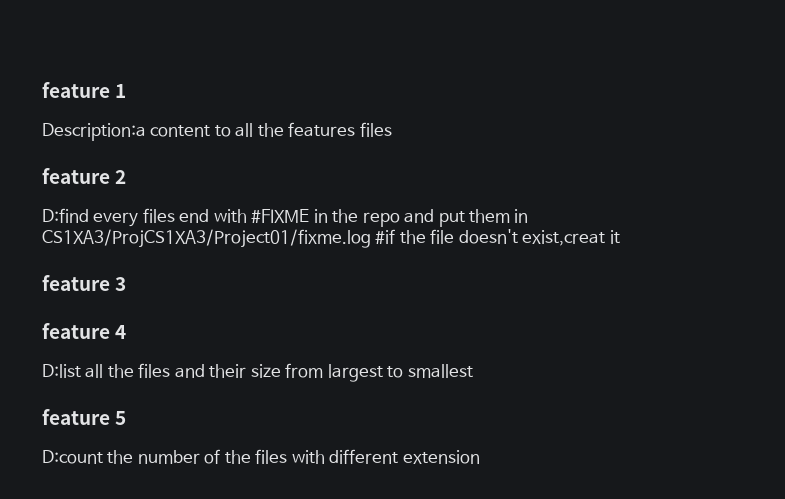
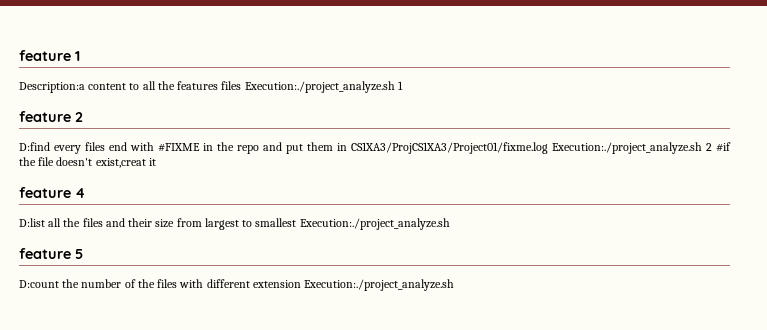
(392, 129) none -> [244,81,403,93] Execution:./project_analyze.sh 1
(371, 238) none -> [552,142,712,154] Execution:./project_analyze.sh 2
[42,275,127,291] // feature 3 -> (156, 162) none
(473, 371) none -> [299,218,450,230] Execution:./project_analyze.sh
(480, 457) none -> [304,279,455,291] Execution:./project_analyze.sh

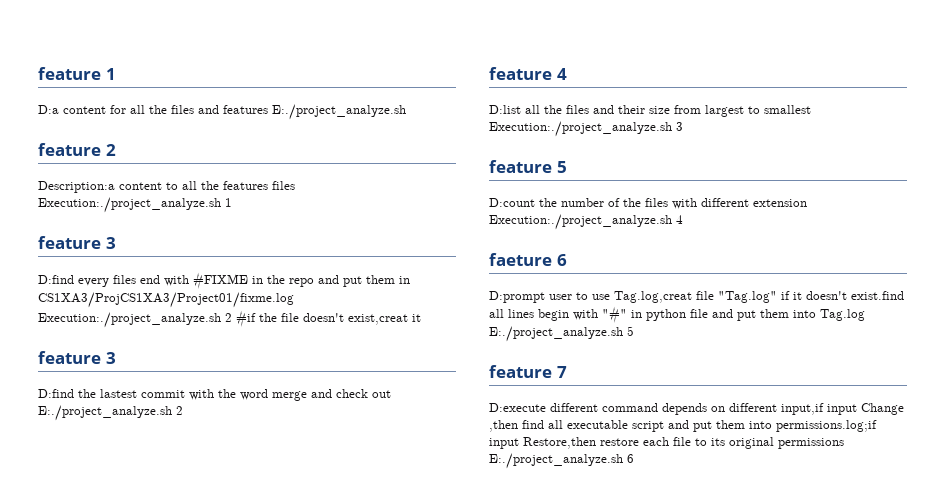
(80, 56) none -> [38,104,406,120] [38,143,116,156] // D:a content for all the files and features E:./project_analyze.sh // feature 2
[75,112,83,122] 2 -> [105,237,116,249] 3
(156, 162) none -> [38,351,116,364] [38,389,391,401] [38,405,183,421] // feature 3 // D:find the lastest commit with the word merge and check out E:./project_analyze.sh 2
(450, 224) none -> [676,122,683,131] 3
(455, 285) none -> [676,215,683,224] [489,253,567,266] [489,291,904,303] [489,306,865,323] [489,326,634,342] [489,365,567,378] [489,403,904,415] [489,420,877,432] [489,437,844,449] [489,453,634,469] 4 // faeture 6 // D:prompt user to use Tag.log,creat file "Tag.log" if it doesn't exist.find all lines begin with "#" in python file and put them into Tag.log E:./project_analyze.sh 5 // feature 7 // D:execute different command depends on different input,if input Change ,then find all executable script and put them into permissions.log;if input Restore,then restore each file to its original permissions E:./project_analyze.sh 6

